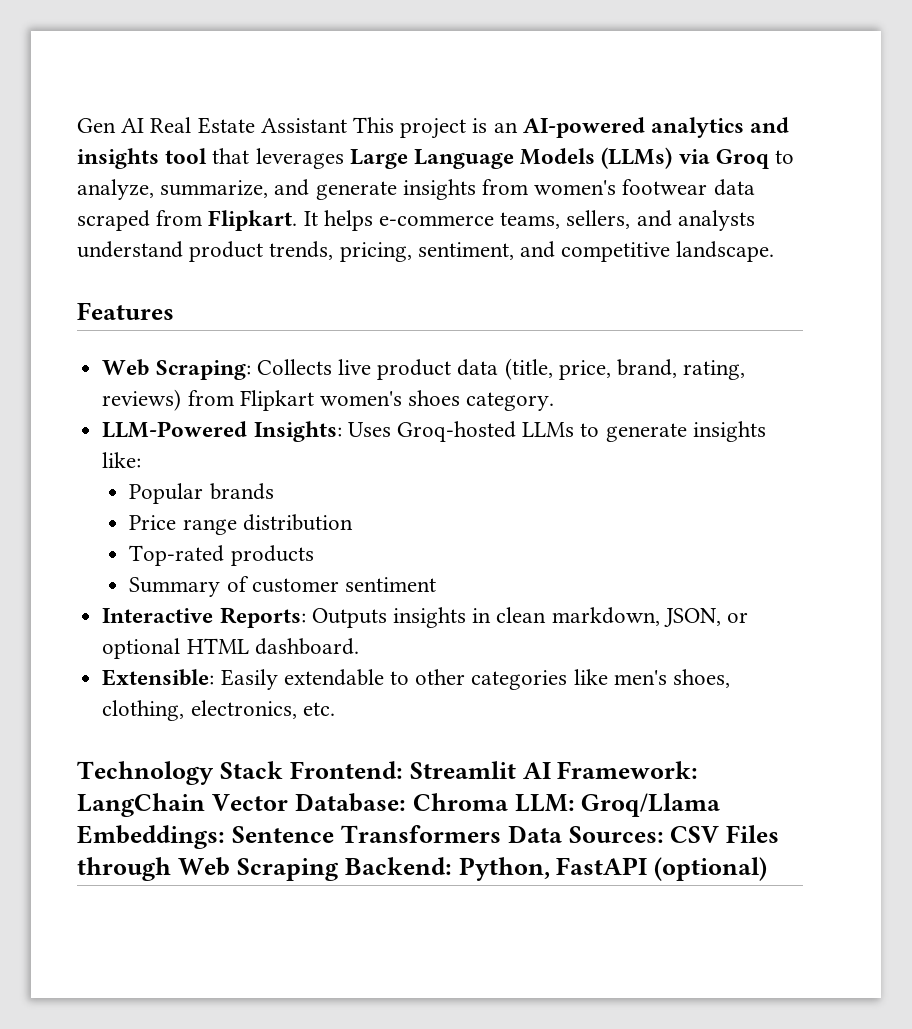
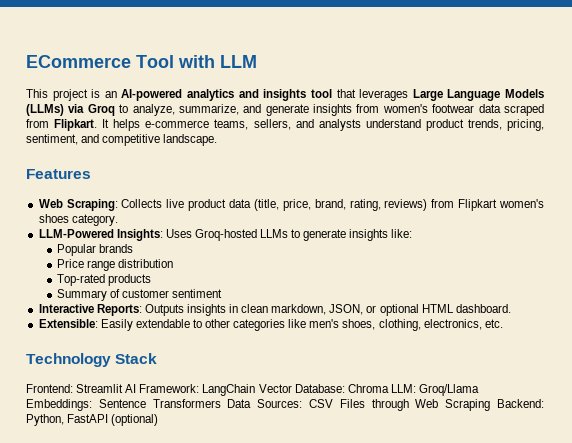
[77,117,347,134] Gen AI Real Estate Assistant -> [26,55,257,68] ECommerce Tool with LLM //
(283, 770) none -> (158, 358) //

